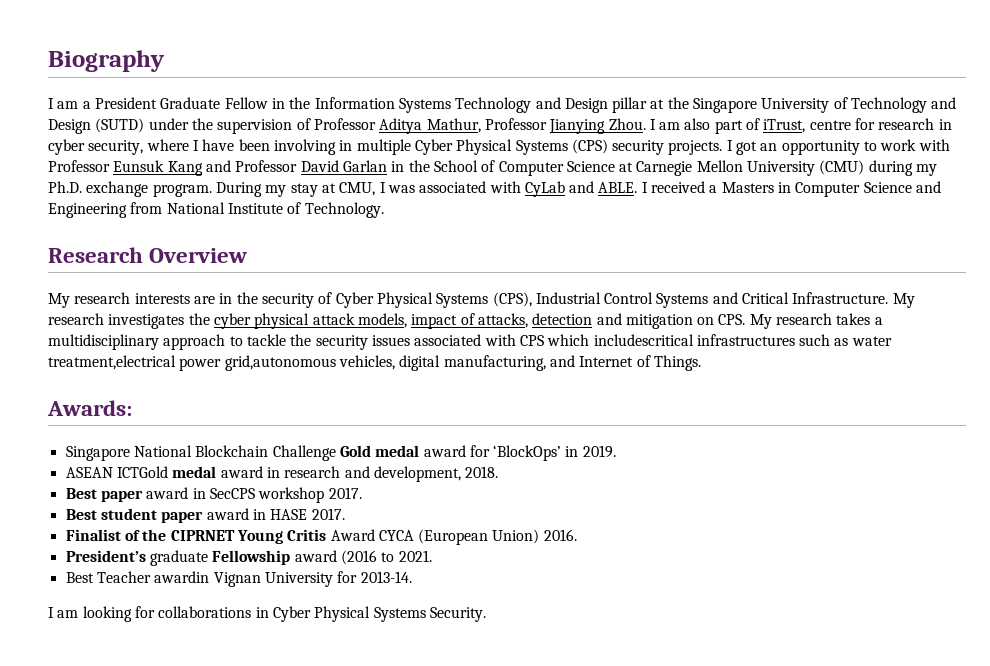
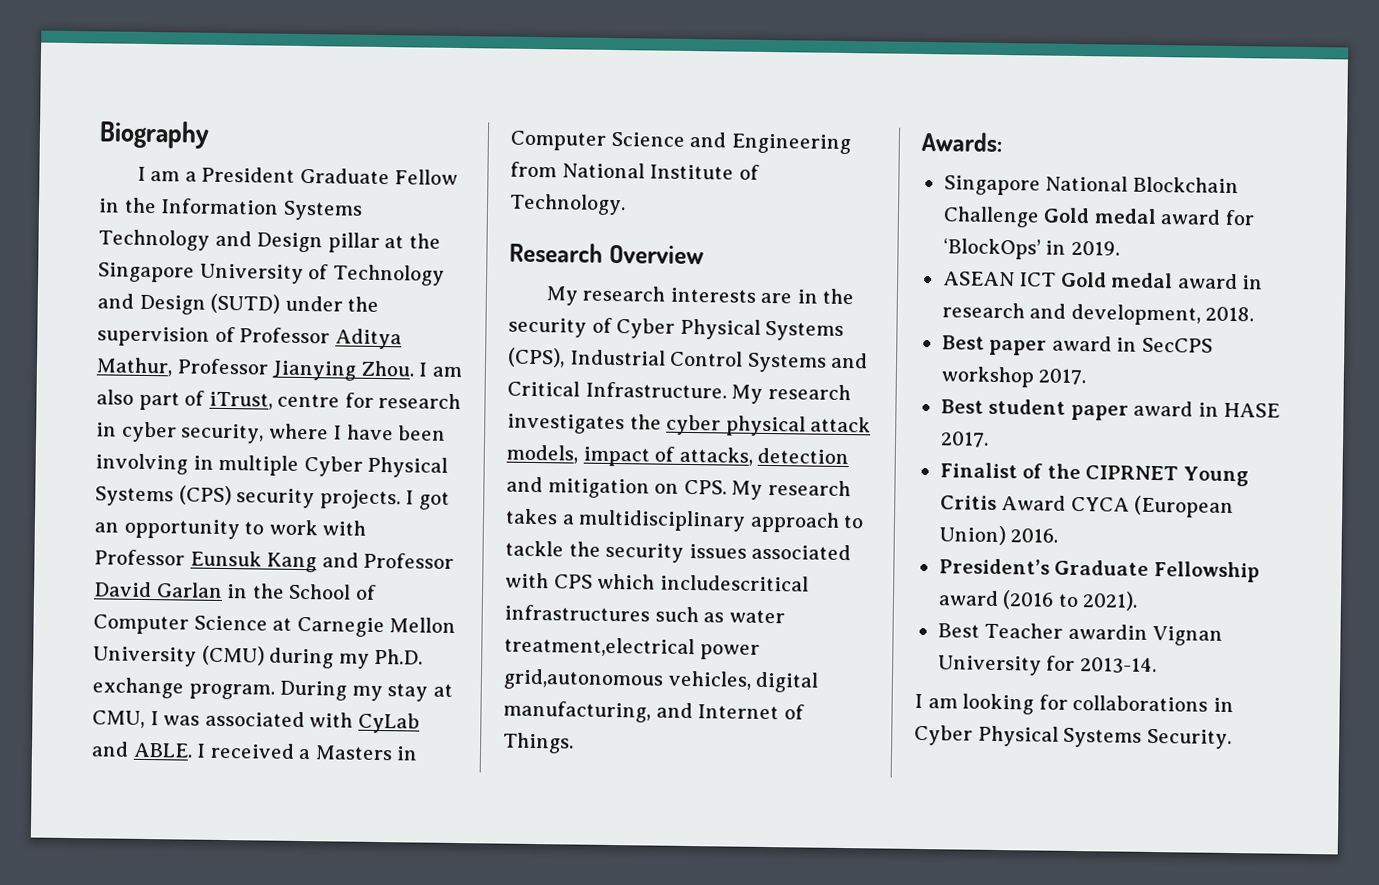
[116,466,168,478] ICTGold -> [1019,271,1107,288] ICT Gold
[149,550,208,566] graduate -> [1054,559,1150,576] Graduate
[398,550,432,562] 2021. -> [1082,591,1139,611] 2021).

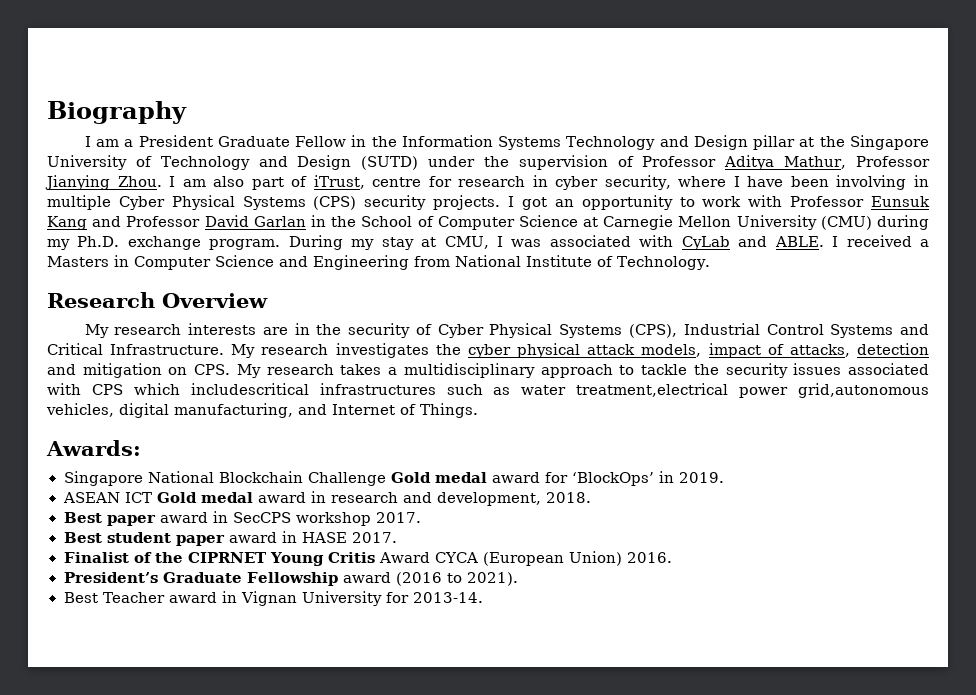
[1067,623,1148,640] awardin -> [169,591,238,603] award in
[914,693,1234,715] [914,724,1232,750] // I am looking for collaborations in Cyber Physical Systems Security. -> (484, 597) none

